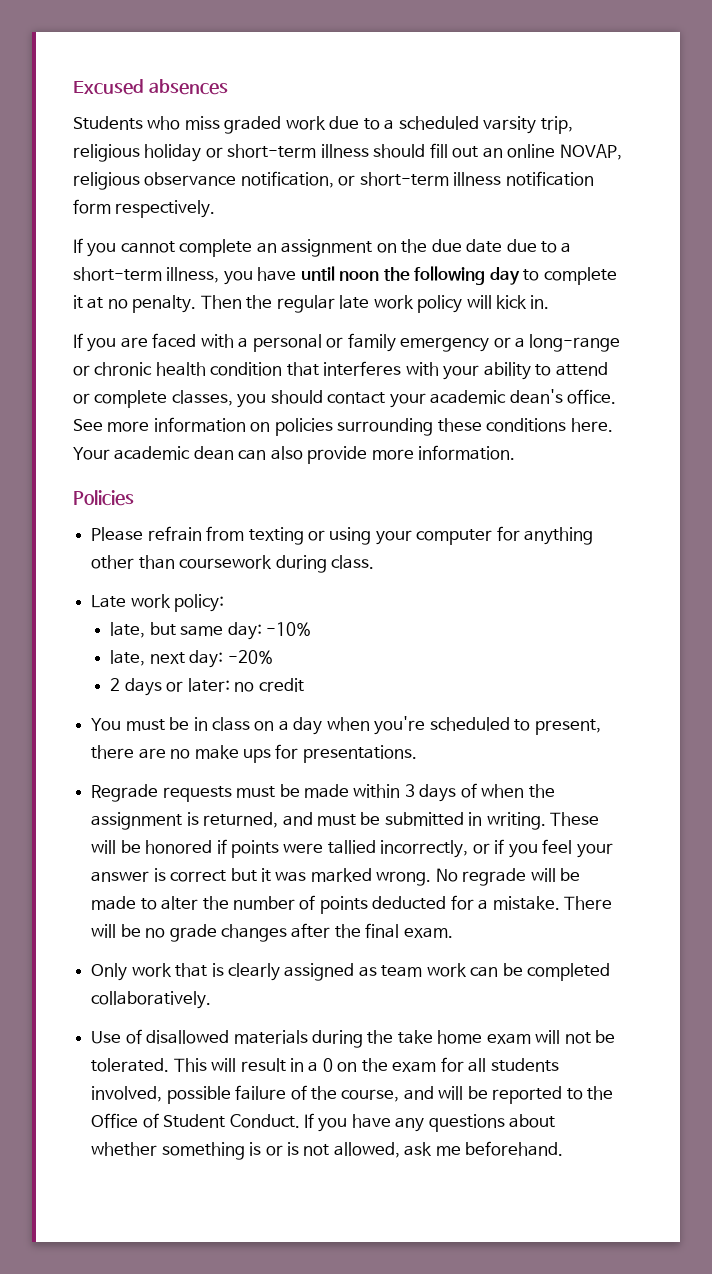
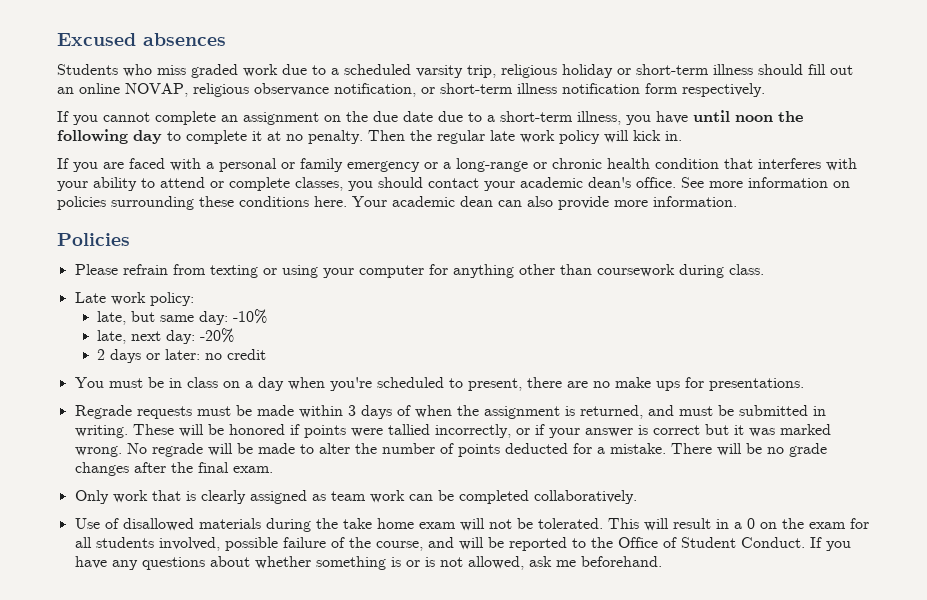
[508,839,573,858] you feel -> (545, 429) none

